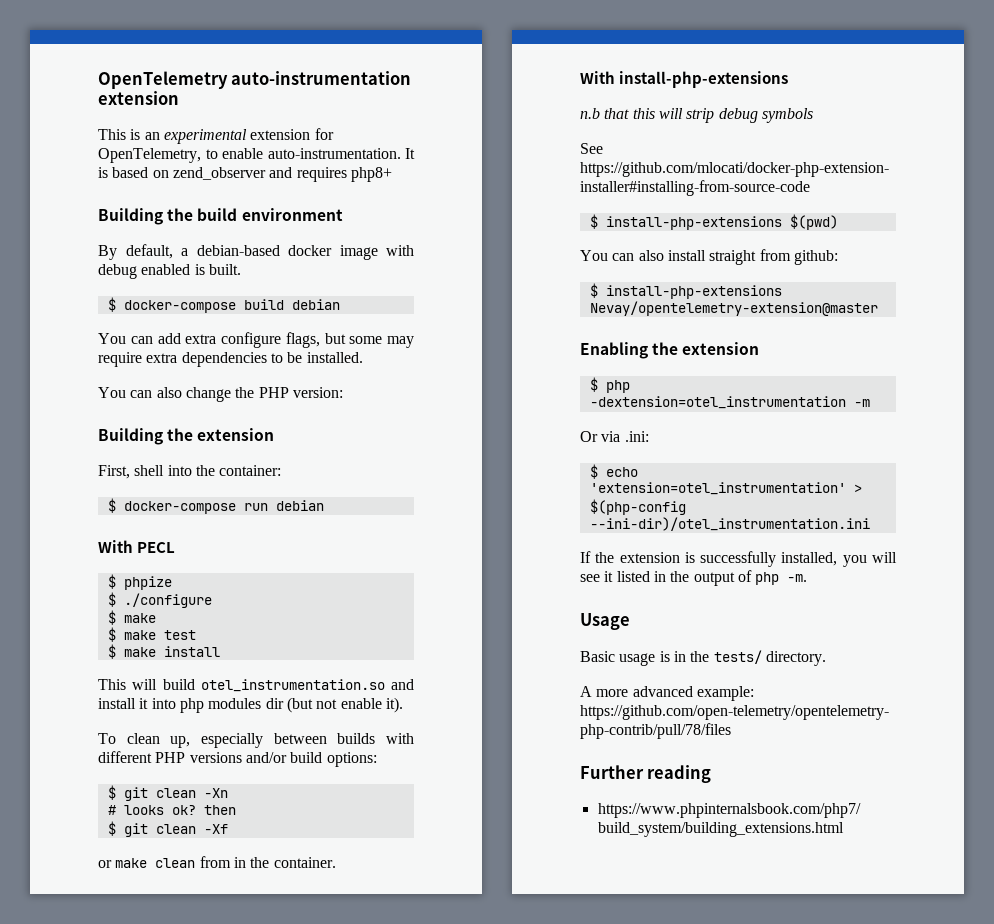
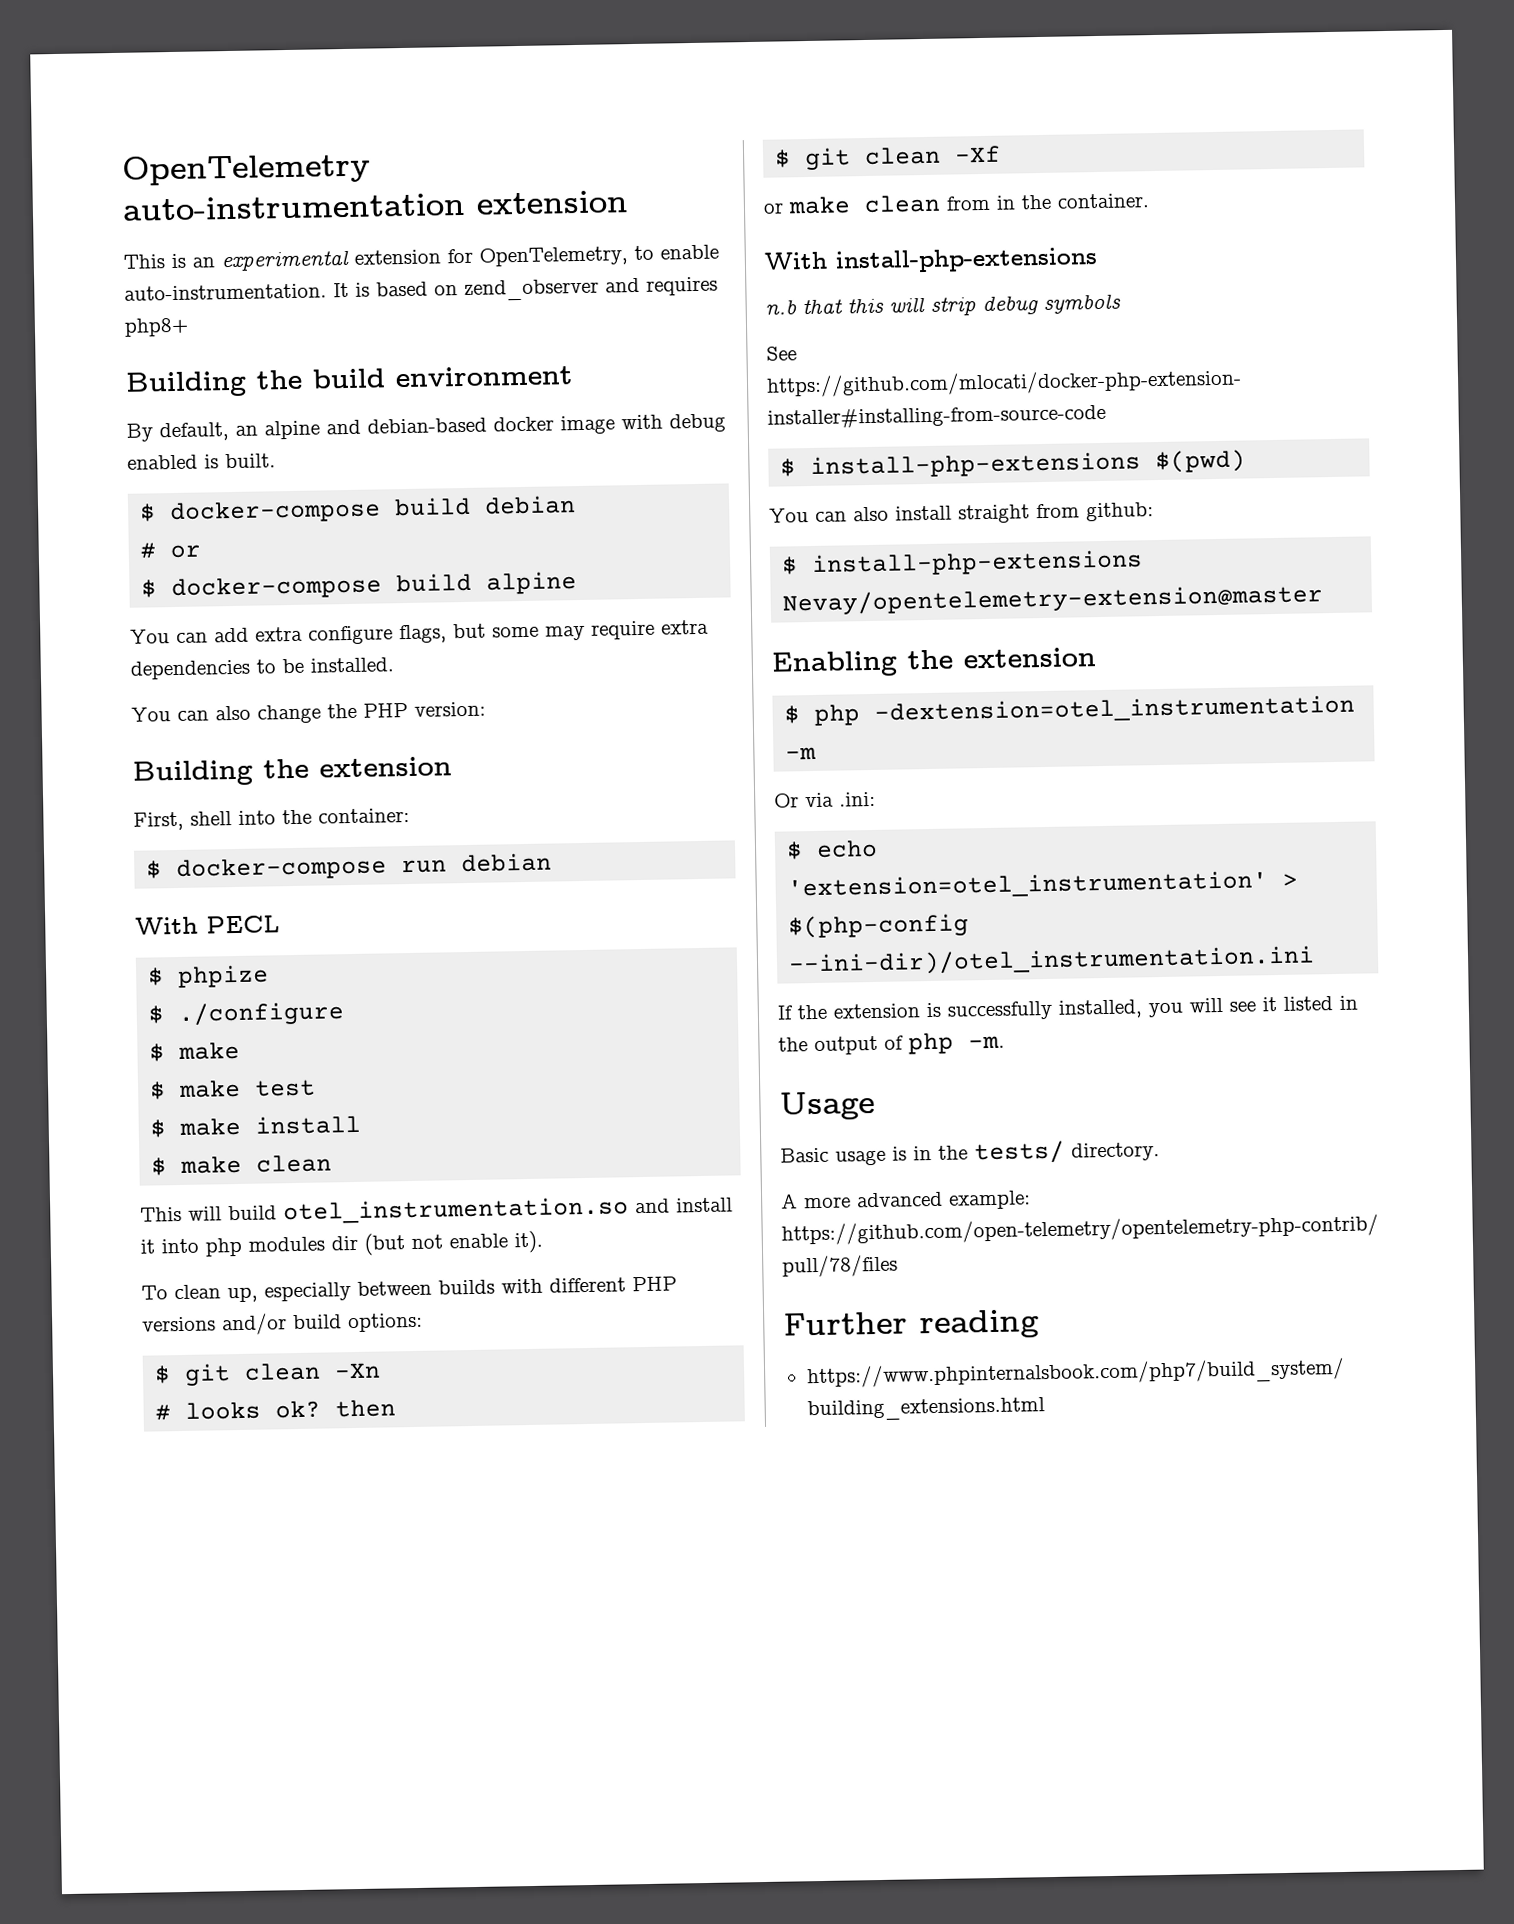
[181,248,188,256] a -> [235,419,361,440] an alpine and
(340, 304) none -> [140,542,202,559] [141,571,578,601] // # or // $ docker-compose build alpine
(220, 651) none -> [151,1154,333,1176] // $ make clean

